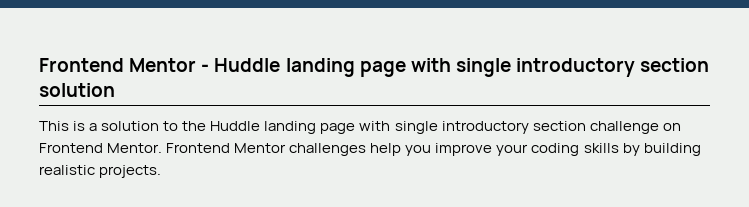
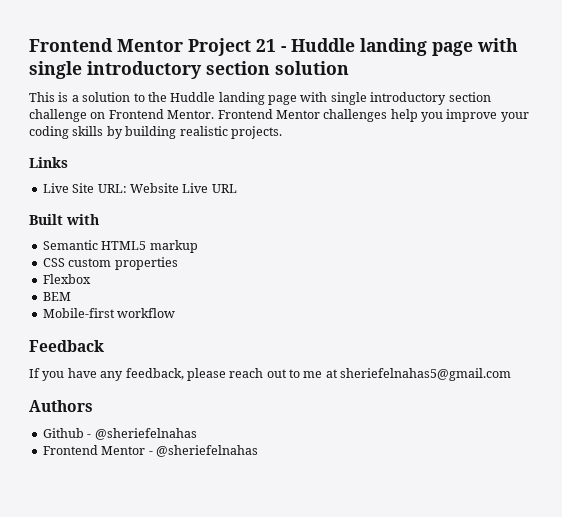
[39,58,197,72] Frontend Mentor -> [29,38,276,56] Frontend Mentor Project 21
(162, 171) none -> [29,157,68,168] [42,183,237,193] [29,214,99,225] [42,240,198,253] [42,257,178,270] [42,274,91,284] [42,292,71,301] [42,308,176,318] [29,340,104,352] [29,368,512,381] [29,400,93,412] [42,428,197,440] [42,445,258,457] // Links // Live Site URL: Website Live URL // Built with // Semantic HTML5 markup // CSS custom properties // Flexbox // BEM // Mobile-first workflow // Feedback // If you have any feedback, please reach out to me at sheriefelnahas5@gmail.com // Authors // Github - @sheriefelnahas // Frontend Mentor - @sheriefelnahas

